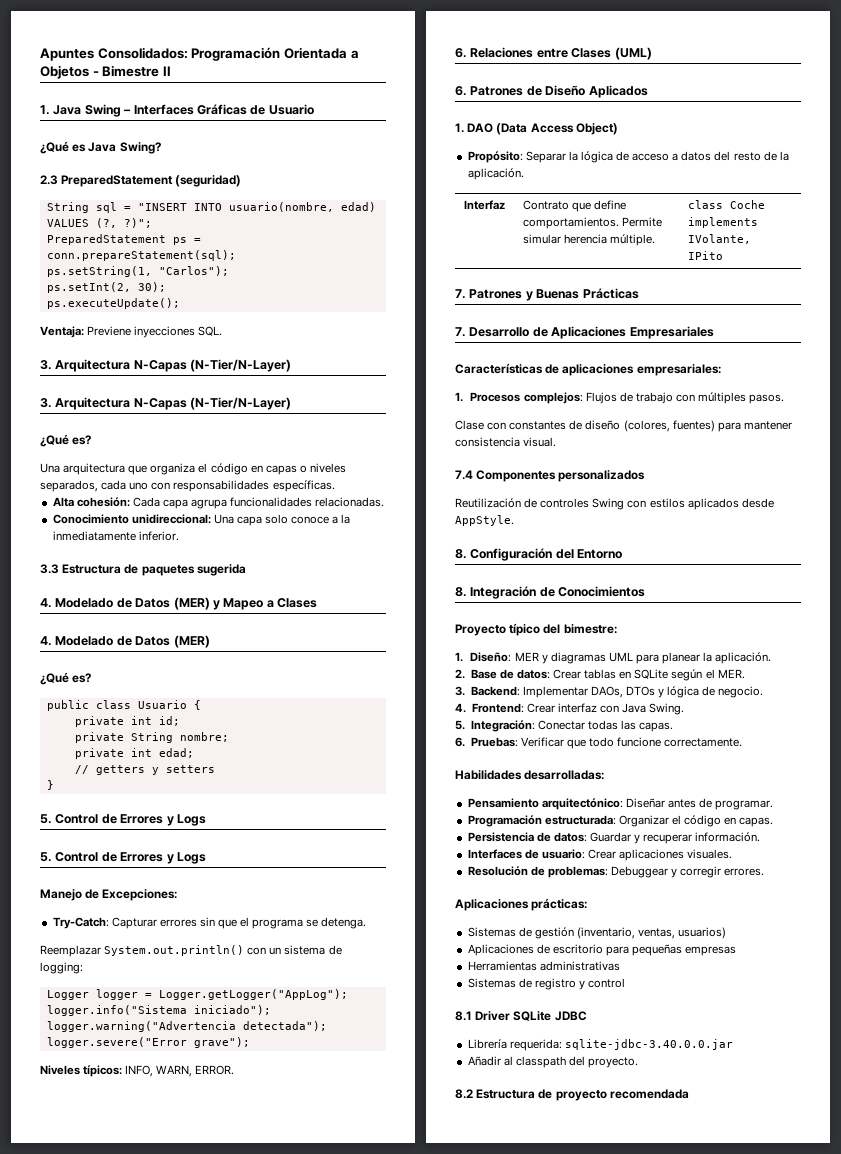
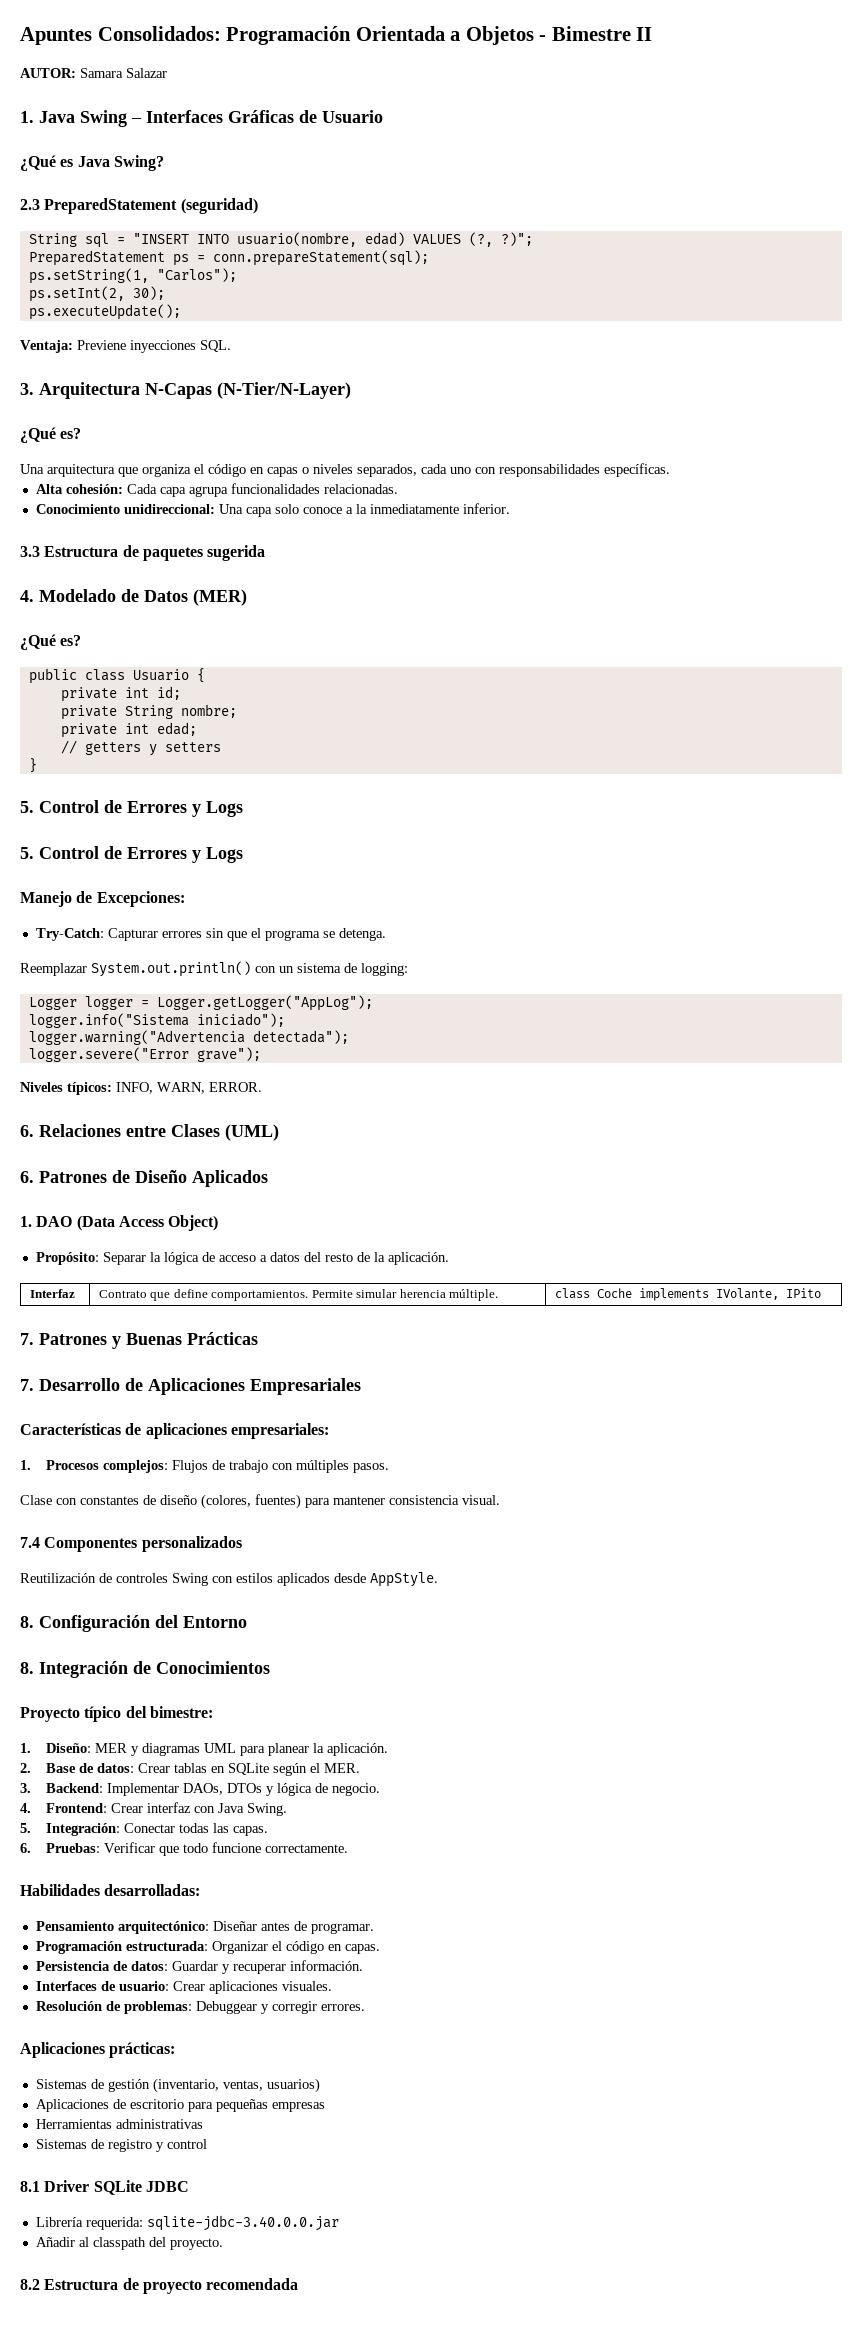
(171, 71) none -> [20,68,167,78] // AUTOR: Samara Salazar
[40,397,292,410] // 3. Arquitectura N-Capas (N-Tier/N-Layer) -> (351, 390) none
[40,597,317,610] // 4. Modelado de Datos (MER) y Mapeo a Clases -> (266, 553) none

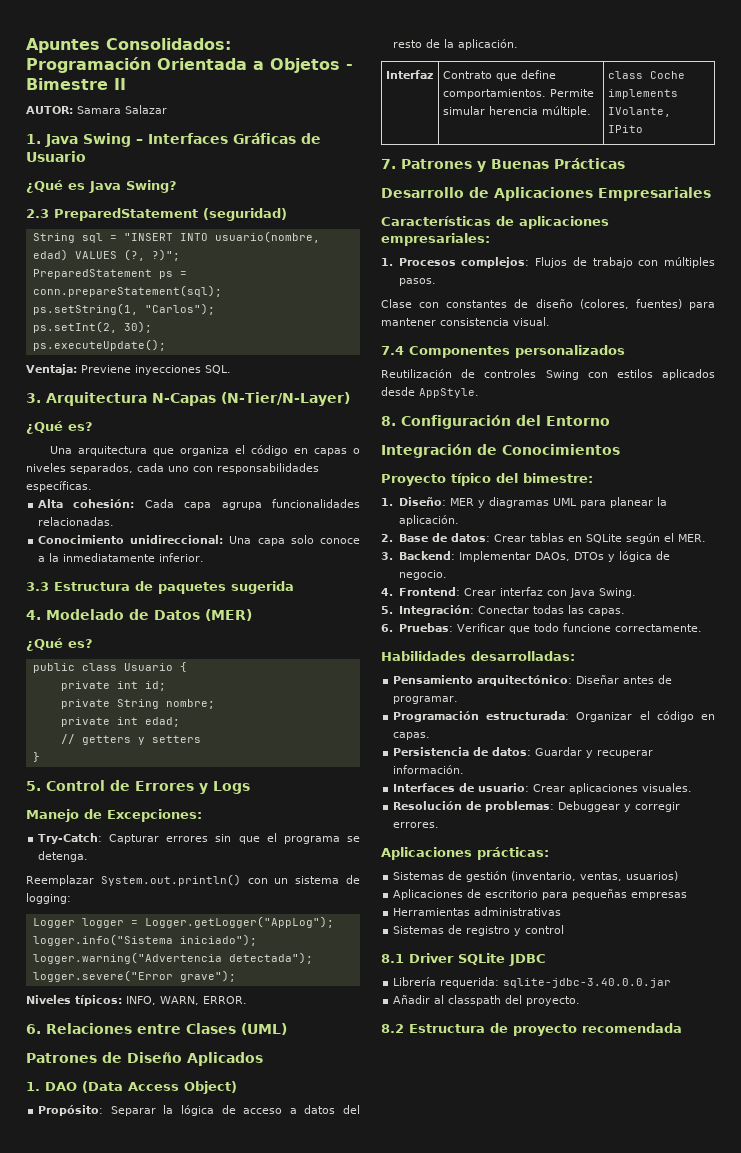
[20,846,243,863] // 5. Control de Errores y Logs -> (250, 787) none
[20,1171,34,1183] 6. -> (287, 1029) none
[20,1379,34,1391] 7. -> (625, 163) none
[20,1662,34,1674] 8. -> (610, 421) none

